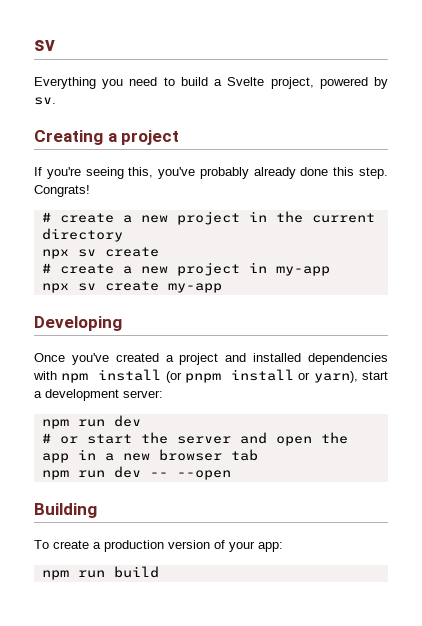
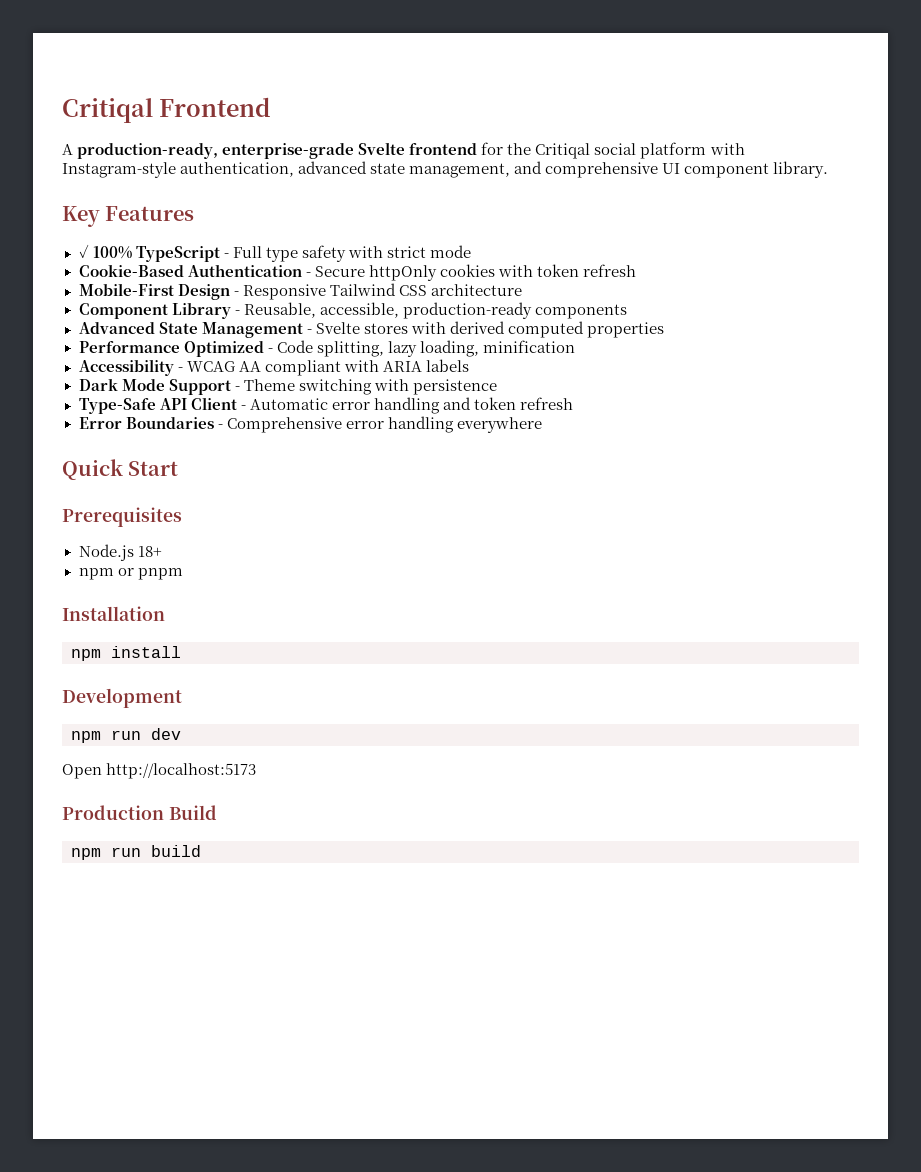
[34,40,55,51] [34,77,389,89] [34,97,56,105] [34,130,180,145] [34,167,388,179] [34,185,90,197] [41,211,375,225] [41,228,123,242] [41,247,159,259] [41,262,330,276] [41,281,222,293] [34,316,122,331] [34,353,388,365] [33,369,389,383] [34,389,163,401] [41,415,141,429] [41,432,348,446] [41,449,258,463] [41,466,231,480] [34,503,97,518] [34,540,283,552] sv // Everything you need to build a Svelte project, powered by sv. // Creating a project // If you're seeing this, you've probably already done this step. Congrats! // # create a new project in the current directory // npx sv create // # create a new project in my-app // npx sv create my-app // Developing // Once you've created a project and installed dependencies with npm install (or pnpm install or yarn), start a development server: // npm run dev // # or start the server and open the app in a new browser tab // npm run dev -- --open // Building // To create a production version of your app: -> [62,97,271,123] [62,142,745,159] [62,161,829,178] [62,206,195,227] [78,244,471,262] [78,264,636,281] [78,283,522,300] [78,302,627,319] [78,321,664,338] [78,340,575,357] [78,359,469,376] [78,378,497,395] [78,397,573,414] [78,416,542,433] [62,459,179,480] [62,507,182,527] [78,544,162,561] [78,568,183,580] [62,606,165,621] [71,646,181,661] [62,688,182,708] [71,728,181,743] [62,763,257,779] [62,805,217,820] Critiqal Frontend // A production-ready, enterprise-grade Svelte frontend for the Critiqal social platform with Instagram-style authentication, advanced state management, and comprehensive UI component library. // Key Features // ✓ 100% TypeScript - Full type safety with strict mode // Cookie-Based Authentication - Secure httpOnly cookies with token refresh // Mobile-First Design - Responsive Tailwind CSS architecture // Component Library - Reusable, accessible, production-ready components // Advanced State Management - Svelte stores with derived computed properties // Performance Optimized - Code splitting, lazy loading, minification // Accessibility - WCAG AA compliant with ARIA labels // Dark Mode Support - Theme switching with persistence // Type-Safe API Client - Automatic error handling and token refresh // Error Boundaries - Comprehensive error handling everywhere // Quick Start // Prerequisites // Node.js 18+ // npm or pnpm // Installation // npm install // Development // npm run dev // Open http://localhost:5173 // Production Build

